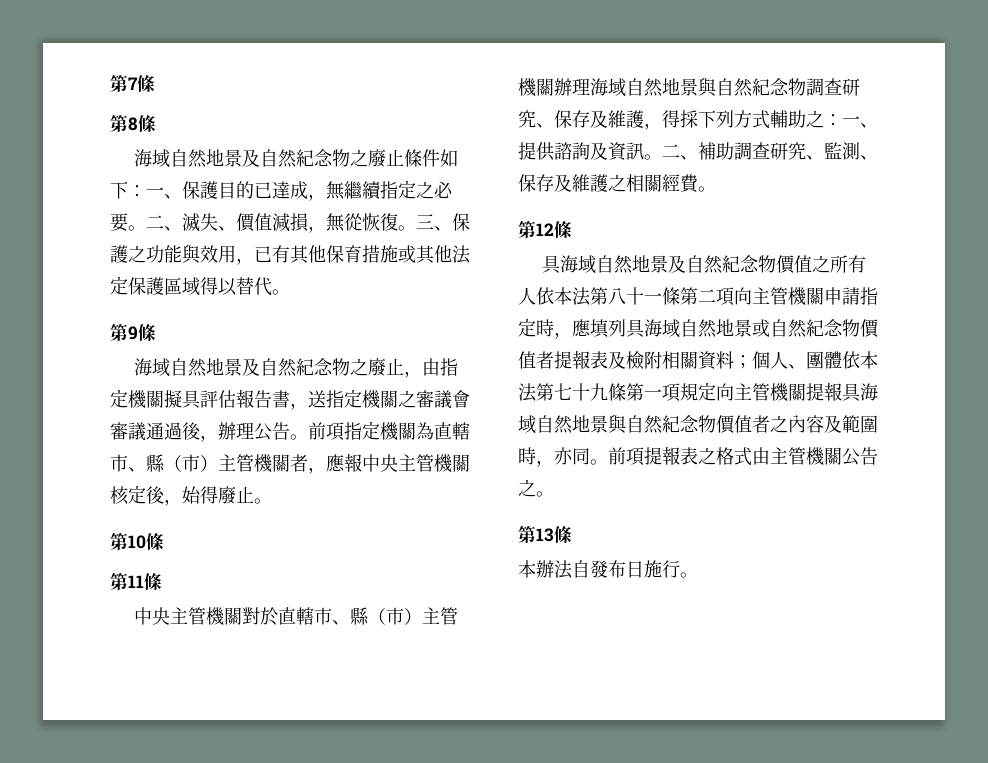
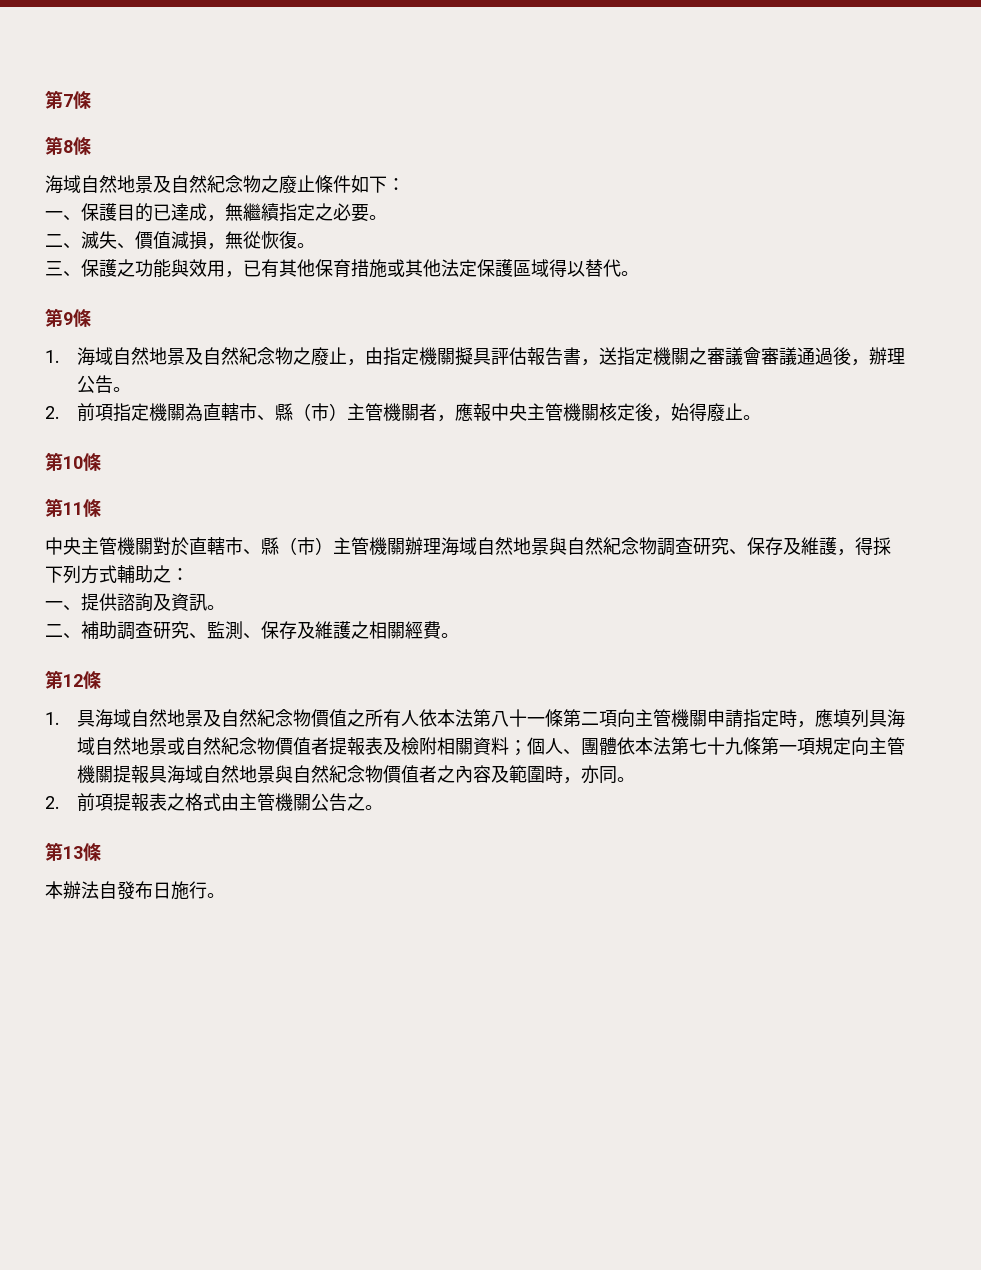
(146, 191) none -> (405, 184) //
(146, 228) none -> (387, 217) //
(416, 228) none -> (315, 245) //
(156, 332) none -> [45,350,59,363] 1.
(308, 437) none -> [45,406,59,419] // 2.
(842, 120) none -> (189, 574) //
(662, 157) none -> (225, 607) //
(572, 229) none -> [45,712,59,725] 1.
(608, 462) none -> [45,796,59,809] // 2.

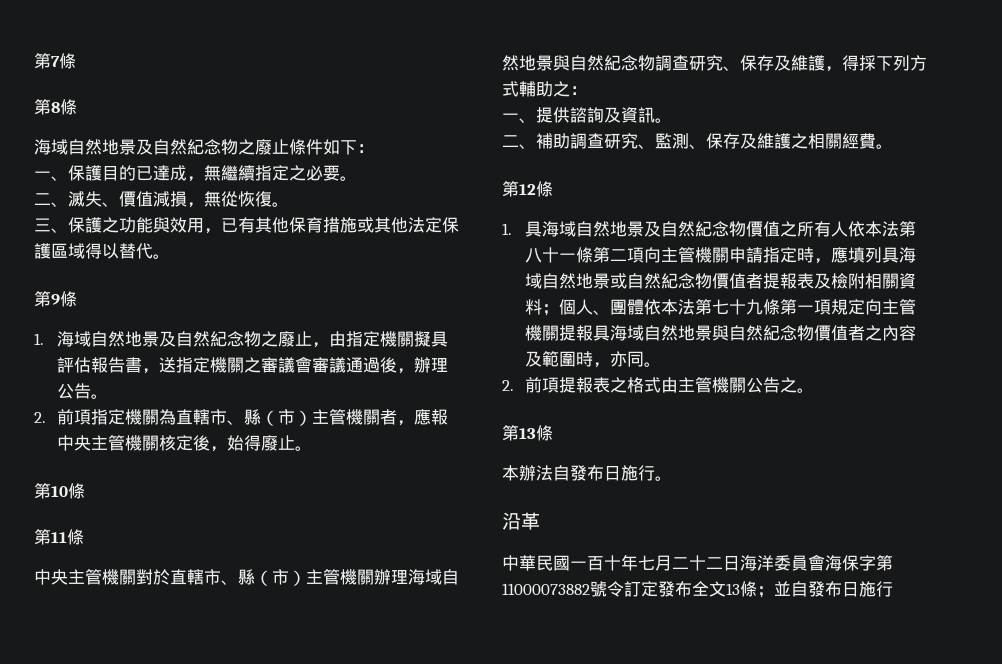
(225, 895) none -> [502,512,540,530] [502,554,893,571] [502,581,893,598] // 沿革 // 中華民國一百十年七月二十二日海洋委員會海保字第11000073882號令訂定發布全文13條；並自發布日施行

